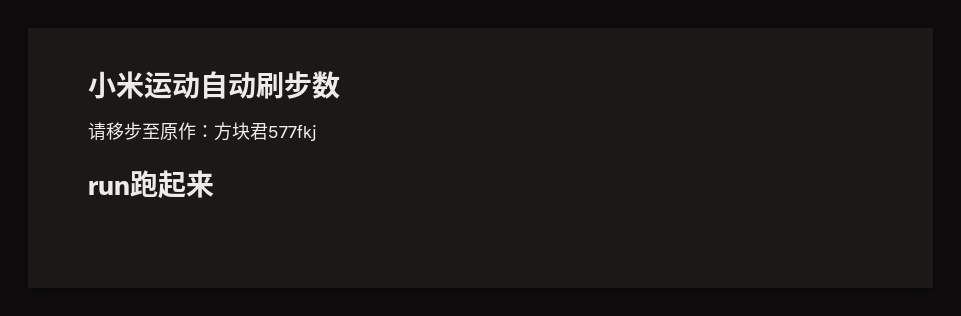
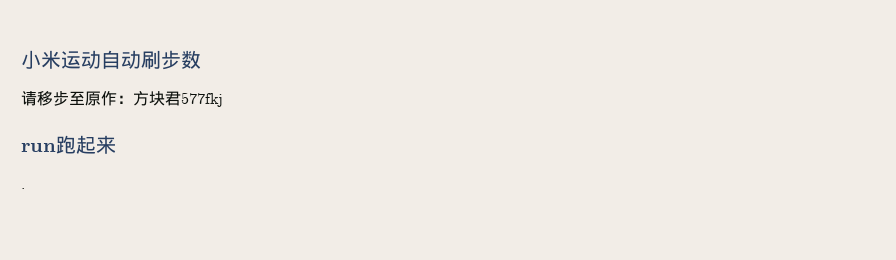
(214, 184) none -> [21,188,25,189] // .

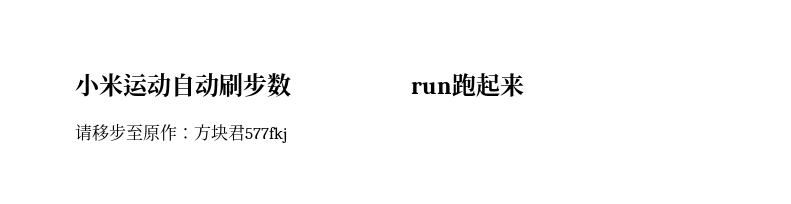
[21,188,25,189] // . -> (524, 85) none

